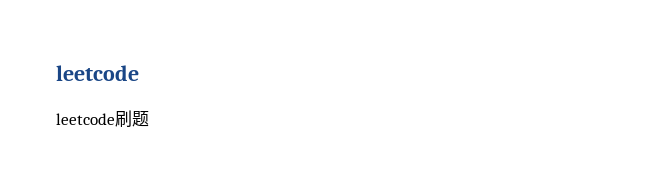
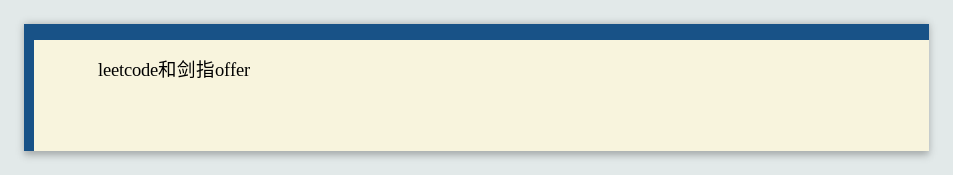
[56,65,139,81] [56,110,149,127] leetcode // leetcode刷题 -> [98,60,250,79] leetcode和剑指offer

